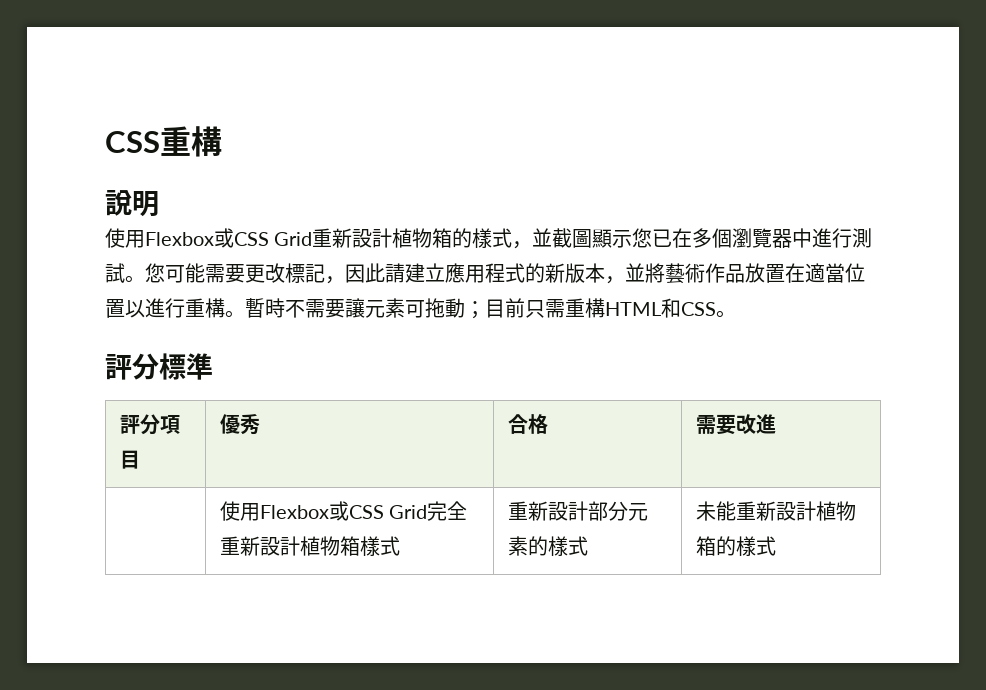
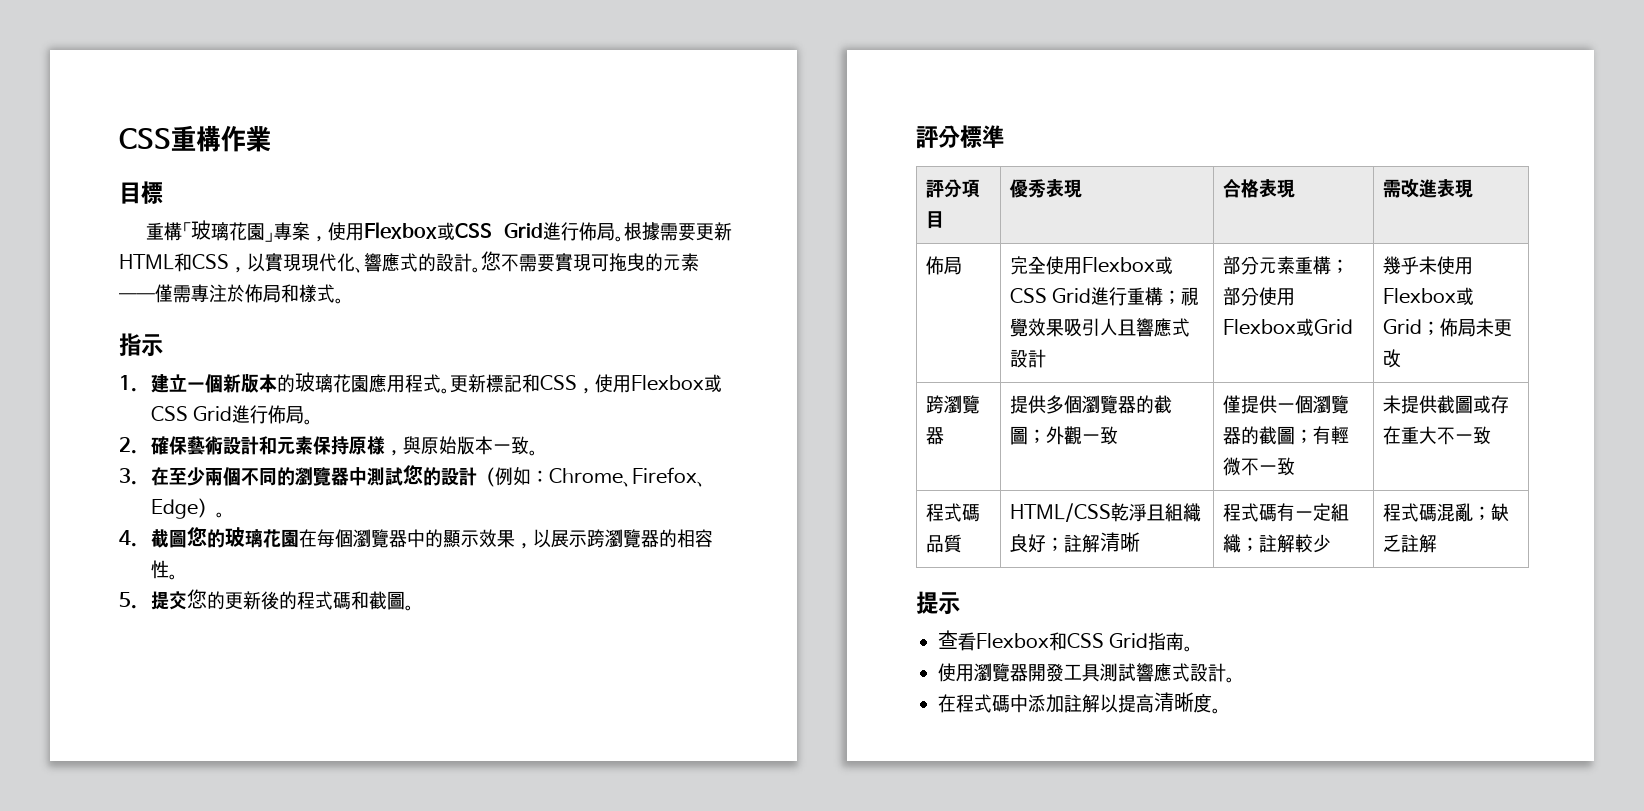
[105,190,159,217] [105,228,873,249] [105,263,865,284] [105,298,716,319] // 說明 // 使用Flexbox或CSS Grid重新設計植物箱的樣式，並截圖顯示您已在多個瀏覽器中進行測試。您可能需要更改標記，因此請建立應用程式的新版本，並將藝術作品放置在適當位置以進行重構。暫時不需要讓元素可拖動；目前只需重構HTML和CSS -> [221,125,271,152] [119,181,163,204] [145,220,732,242] [119,251,699,273] [119,284,344,304] [119,333,163,357] [119,372,722,394] [150,405,314,425] [119,436,538,456] [119,465,706,487] [150,498,225,519] [119,527,713,549] [150,560,178,580] [119,589,405,610] 作業 // 目標 // 重構「玻璃花園」專案，使用Flexbox或CSS Grid進行佈局。根據需要更新HTML和CSS，以實現現代化、響應式的設計。您不需要實現可拖曳的元素——僅需專注於佈局和樣式。 // 指示 // 1.建立一個新版本的玻璃花園應用程式。更新標記和CSS，使用Flexbox或CSS Grid進行佈局。 // 2.確保藝術設計和元素保持原樣，與原始版本一致。 // 3.在至少兩個不同的瀏覽器中測試您的設計（例如：Chrome、Firefox、Edge）。 // 4.截圖您的玻璃花園在每個瀏覽器中的顯示效果，以展示跨瀏覽器的相容性。 // 5.提交您的更新後的程式碼和截圖
(260, 424) none -> [1045,179,1082,198] 表現
[695,414,736,435] | 需要 -> [1258,179,1295,198] [1382,179,1401,198] 表現 | 需
[219,501,468,521] [219,536,400,556] [507,501,648,521] [507,536,588,556] [695,501,856,521] [695,536,776,556] // | 使用Flexbox或CSS Grid完全重新設計植物箱樣式 | 重新設計部分元素的樣式 | 未能重新設計植物箱的樣式 -> [1436,179,1473,198] [925,256,962,275] [1009,256,1173,275] [1009,287,1200,306] [1009,317,1190,337] [1009,349,1046,368] [1222,256,1349,275] [1222,287,1295,306] [1222,318,1353,337] [1382,256,1473,275] [1382,287,1474,306] [1382,318,1512,337] [1382,349,1401,368] [925,395,980,414] [925,427,944,445] [1009,395,1172,414] [1009,426,1118,445] [1222,395,1349,414] [1222,426,1349,445] [1222,457,1295,476] [1382,395,1509,414] [1382,426,1491,445] [925,503,980,522] [925,534,962,553] [1009,503,1201,522] [1009,532,1140,553] [1222,503,1349,522] [1222,534,1331,553] [1382,503,1509,522] [1382,534,1437,553] [916,591,960,615] [938,630,1194,652] [938,662,1235,683] [938,692,1221,714] 表現 // 佈局 | 完全使用Flexbox或CSS Grid進行重構；視覺效果吸引人且響應式設計 | 部分元素重構；部分使用Flexbox或Grid | 幾乎未使用Flexbox或Grid；佈局未更改 // 跨瀏覽器 | 提供多個瀏覽器的截圖；外觀一致 | 僅提供一個瀏覽器的截圖；有輕微不一致 | 未提供截圖或存在重大不一致 // 程式碼品質 | HTML/CSS乾淨且組織良好；註解清晰 | 程式碼有一定組織；註解較少 | 程式碼混亂；缺乏註解 // 提示 // 查看Flexbox和CSS Grid指南。 // 使用瀏覽器開發工具測試響應式設計。 // 在程式碼中添加註解以提高清晰度。

